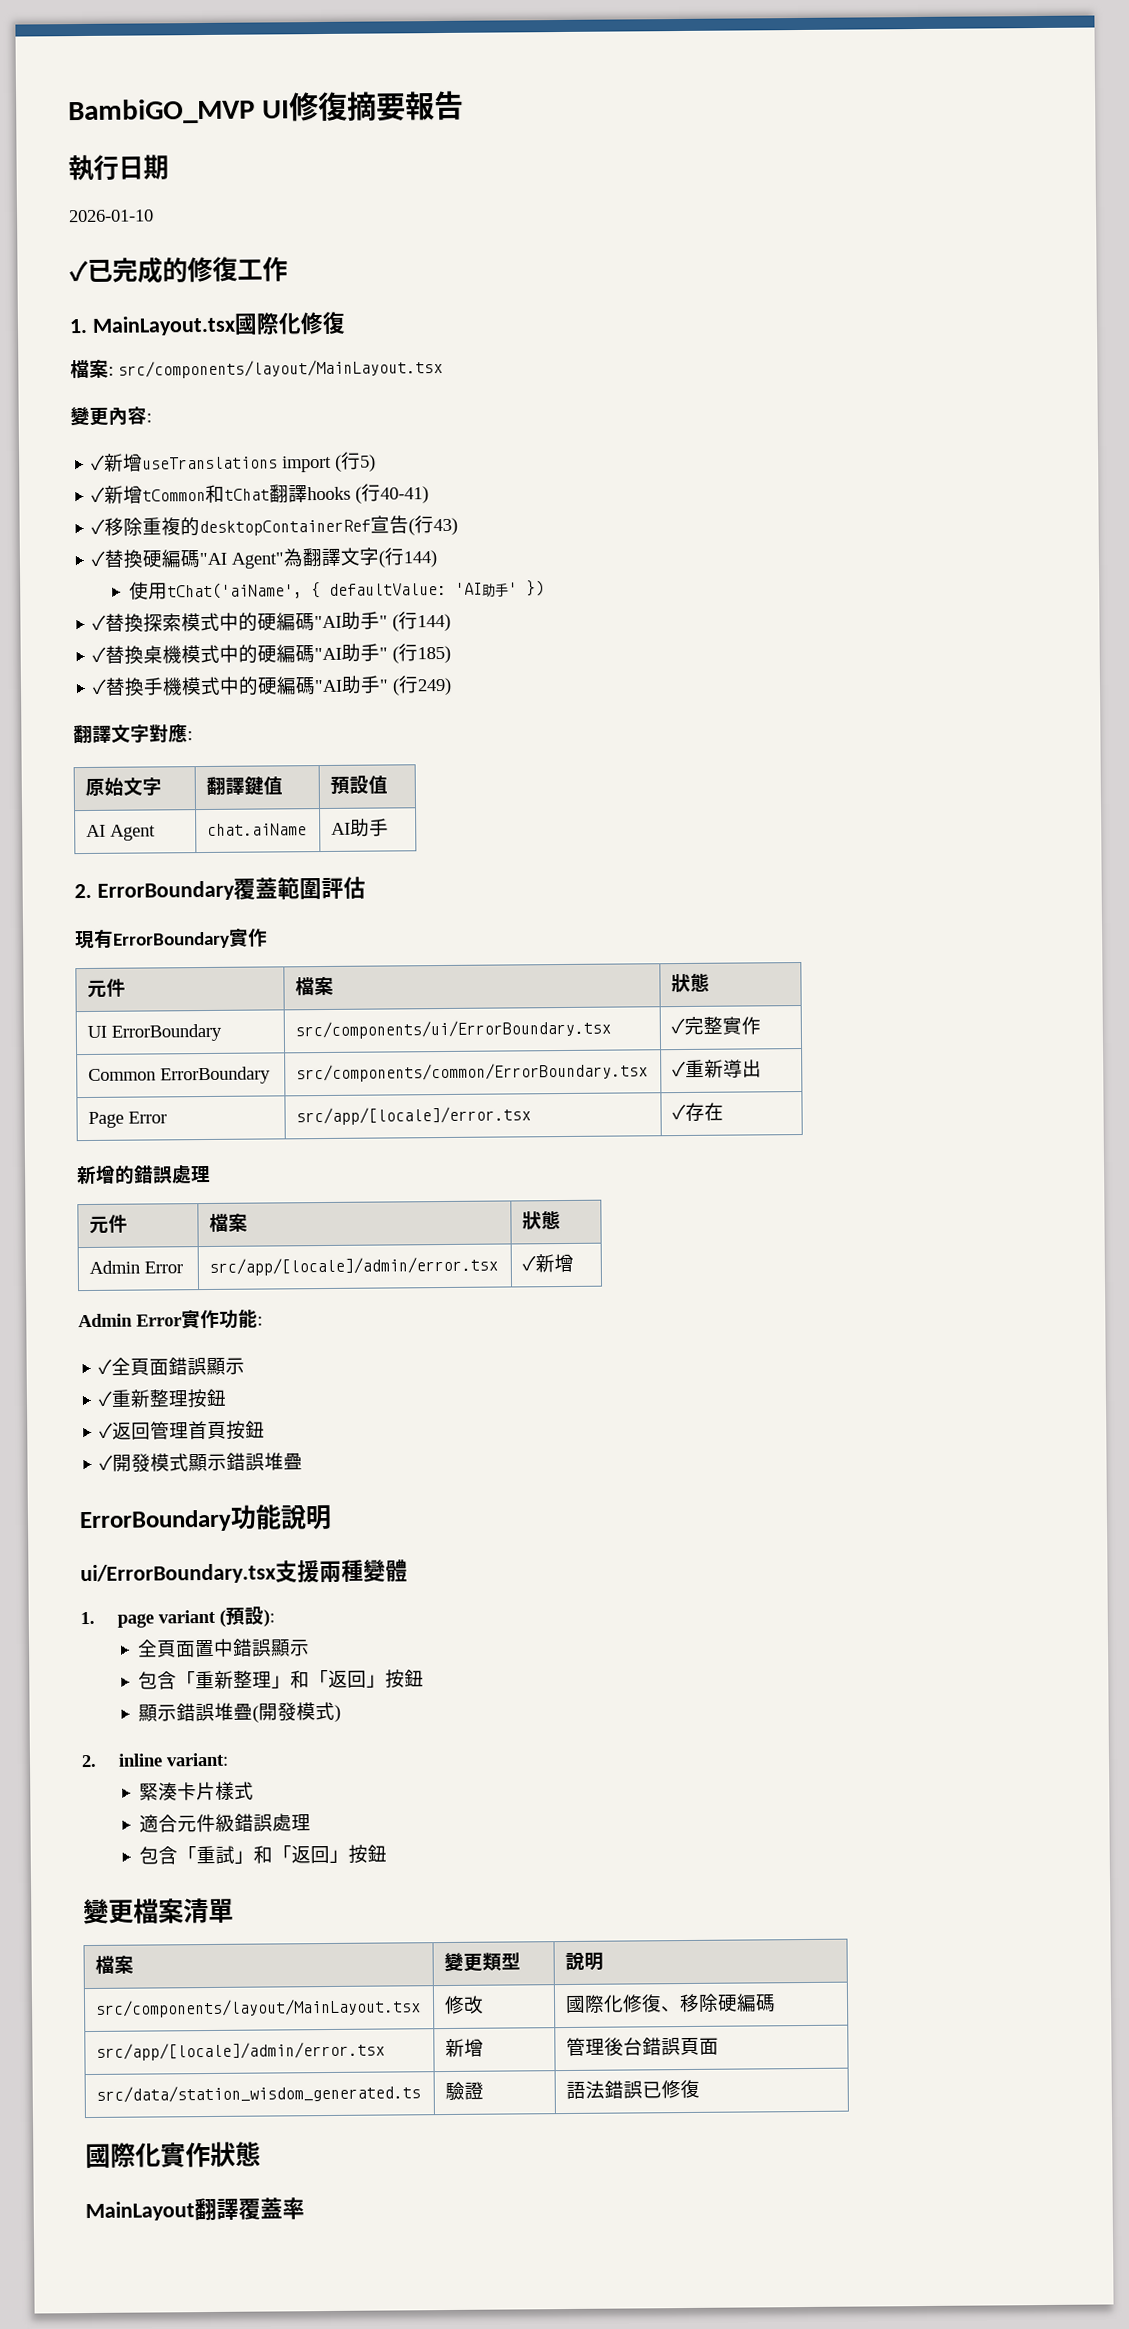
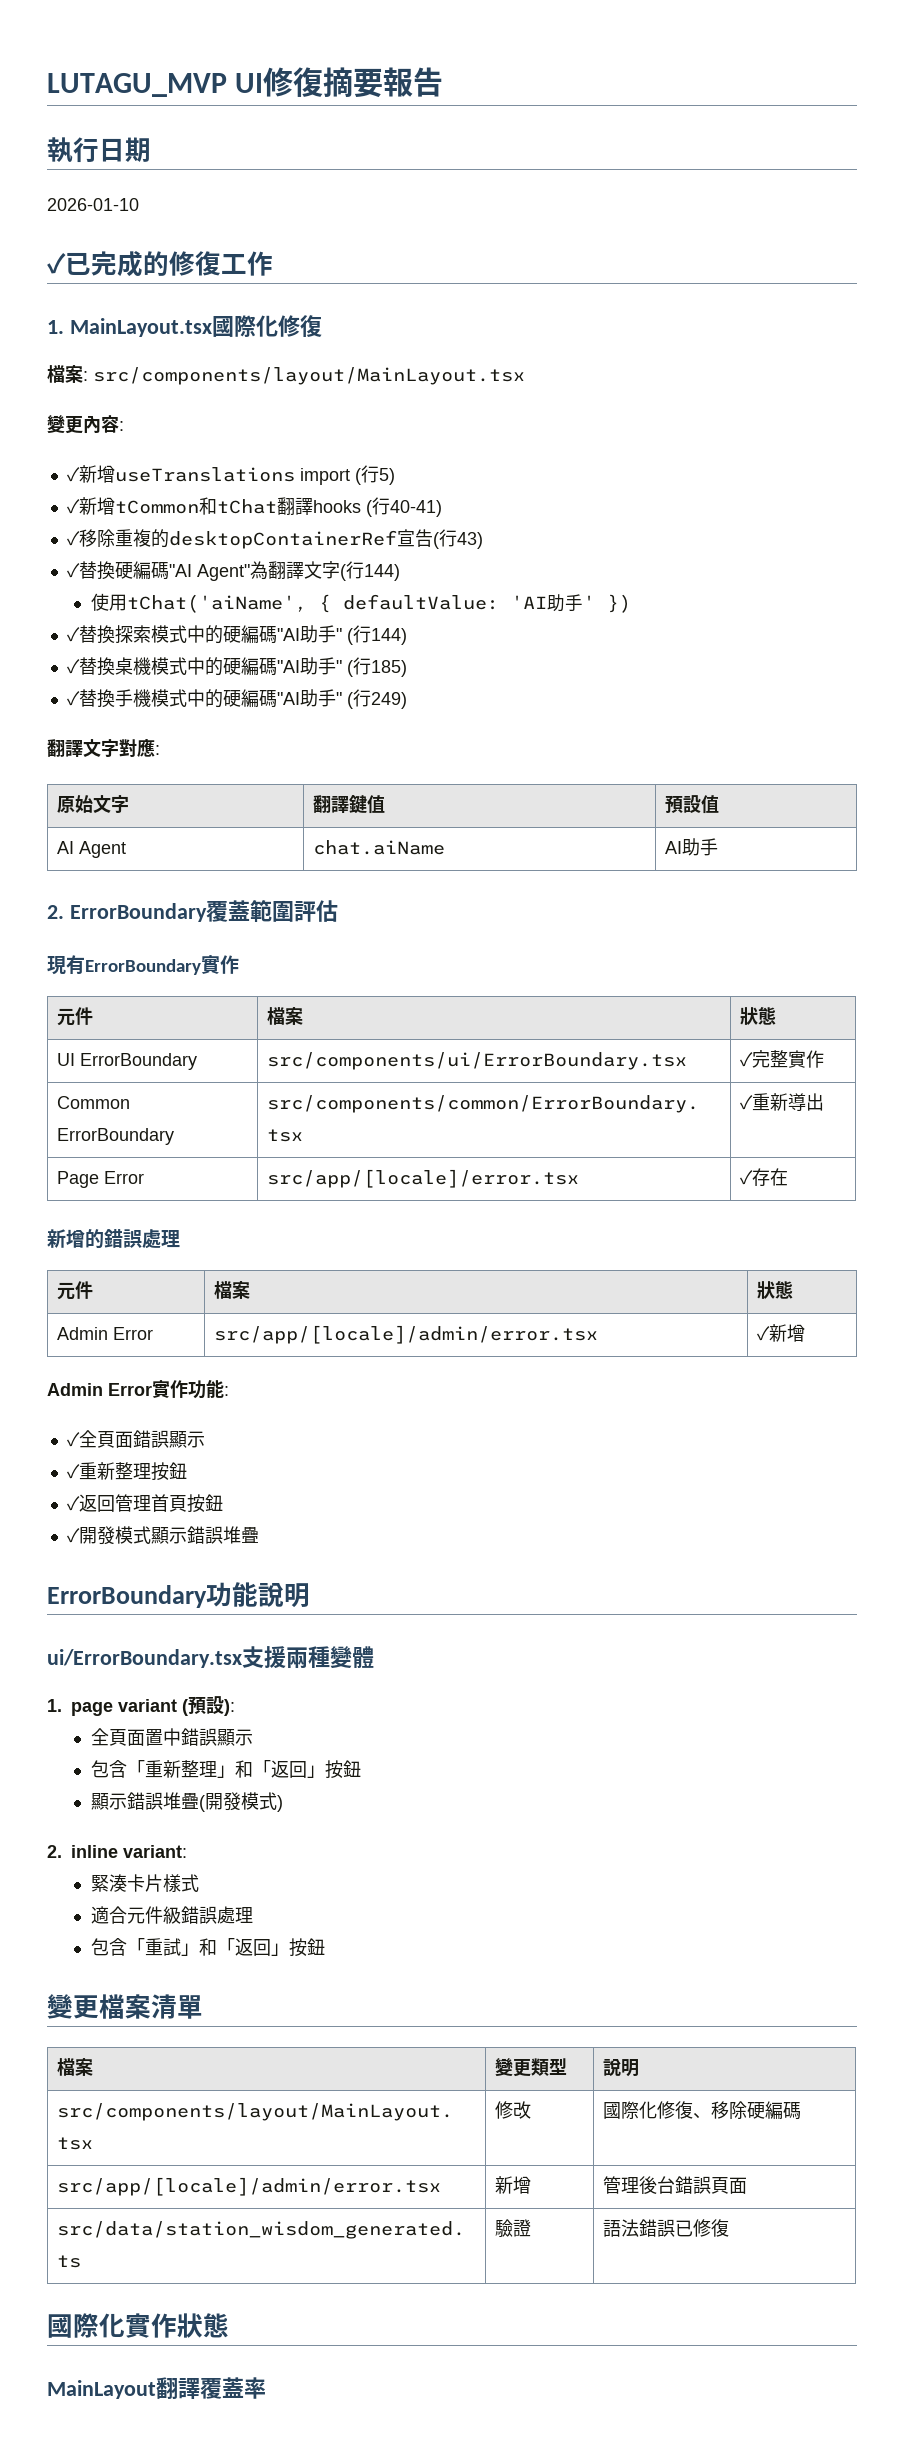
[68,98,255,125] BambiGO_MVP -> [47,73,227,97] LUTAGU_MVP

